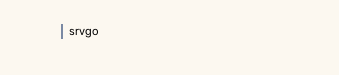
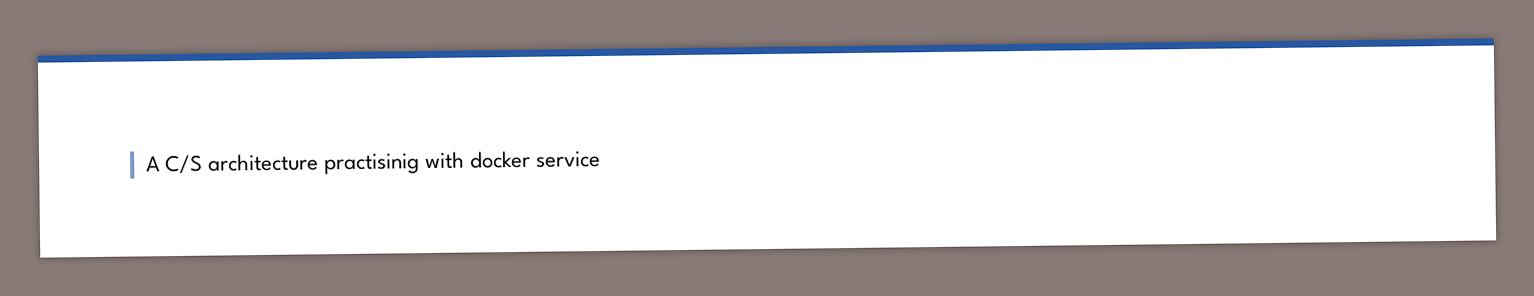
[68,28,99,38] srvgo -> [145,150,602,175] A C/S architecture practisinig with docker service

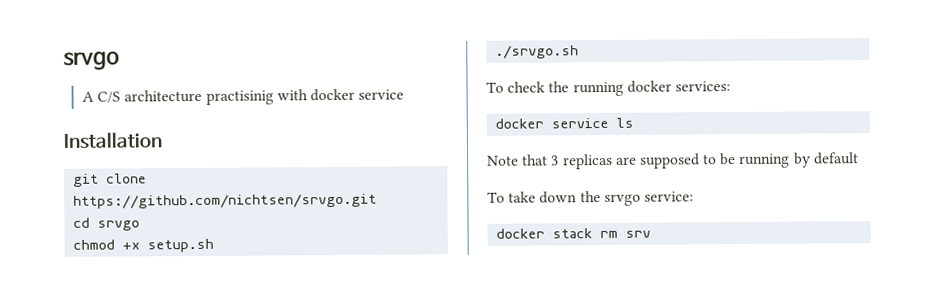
(145, 164) none -> [63,51,120,70] srvgo //
(602, 159) none -> [63,132,162,149] [73,173,148,187] [73,193,378,209] [73,217,141,231] [73,238,215,253] [495,45,580,59] [486,80,731,97] [495,117,635,129] [487,152,859,170] [487,191,694,207] [496,228,652,239] // Installation // git clone https://github.com/nichtsen/srvgo.git // cd srvgo // chmod +x setup.sh // ./srvgo.sh // To check the running docker services: // docker service ls // Note that 3 replicas are supposed to be running by default // To take down the srvgo service: // docker stack rm srv

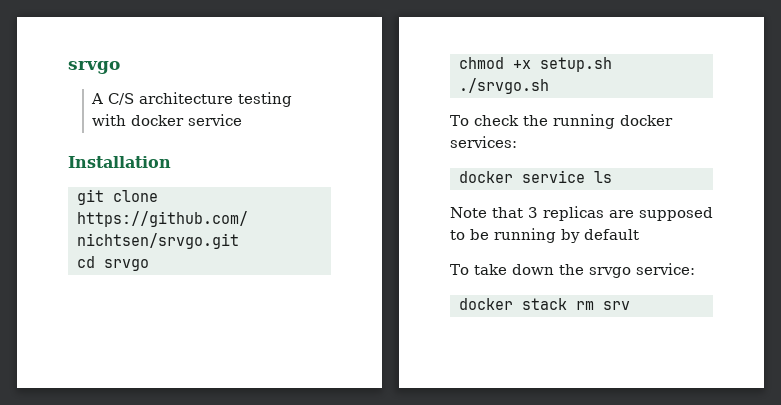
[205,90,274,105] practisinig -> [238,92,293,107] testing

